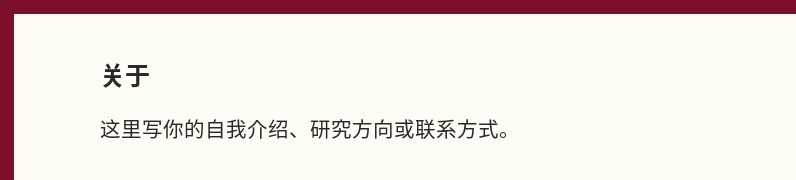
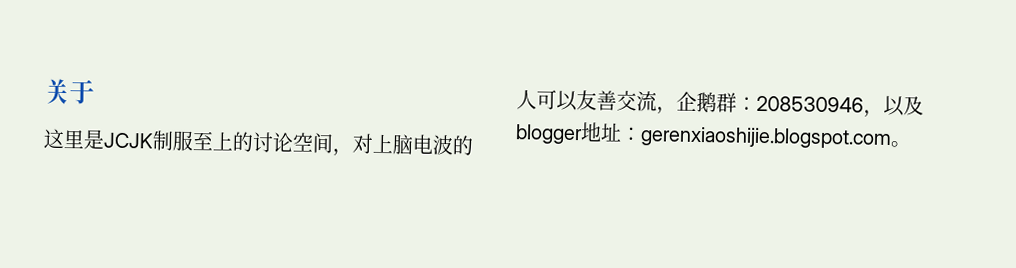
[142,119,499,140] 写你的自我介绍、研究方向或联系方式 -> [83,129,473,157] [516,89,924,118] [515,122,892,150] 是JCJK制服至上的讨论空间，对上脑电波的人可以友善交流，企鹅群：208530946，以及blogger地址：gerenxiaoshijie.blogspot.com

